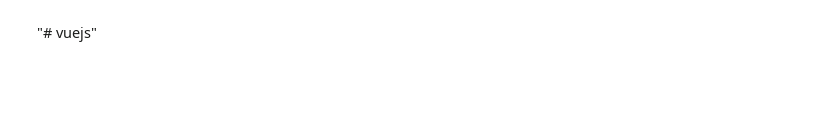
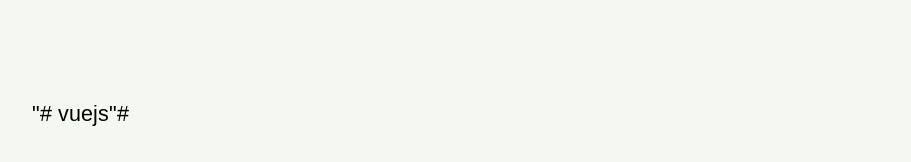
[56,27,97,42] vuejs" -> [58,105,129,126] vuejs"#

